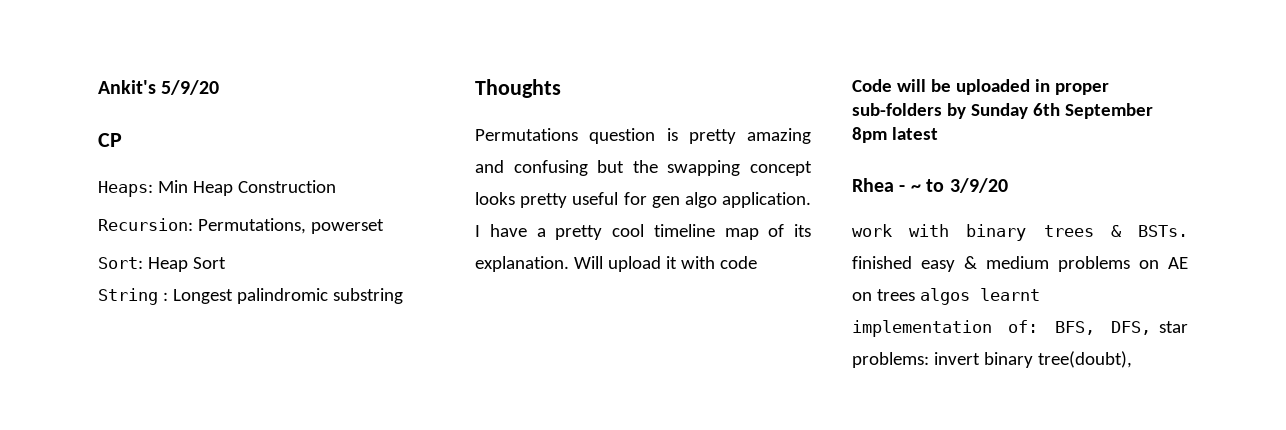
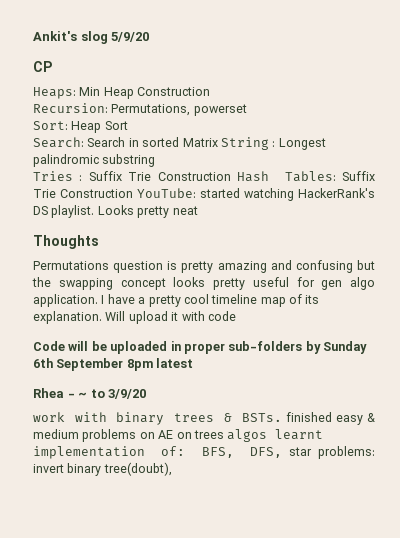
(156, 87) none -> [80,31,108,44] slog
(226, 263) none -> [33,137,218,148] Search: Search in sorted Matrix
(403, 296) none -> [33,171,375,182] [33,188,375,201] [33,205,198,218] // Tries : Suffix Trie Construction Hash Tables: Suffix Trie Construction YouTube: started watching HackerRank's DS playlist. Looks pretty neat

